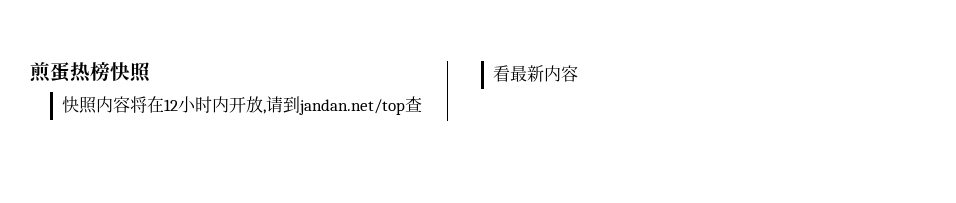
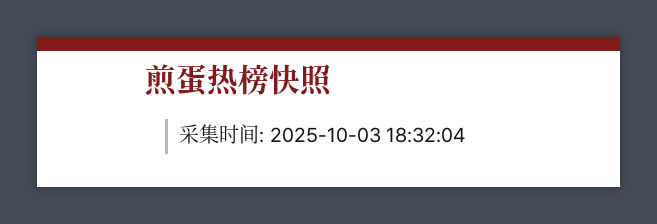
[62,96,423,115] [493,65,579,82] 快照内容将在12小时内开放,请到jandan.net/top查看最新内容 -> [179,124,466,144] 采集时间: 2025-10-03 18:32:04

